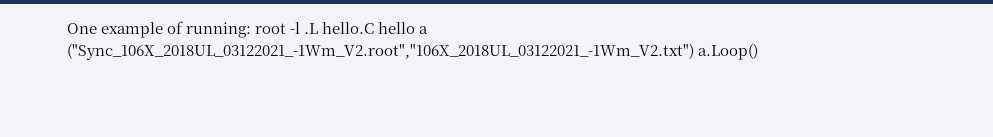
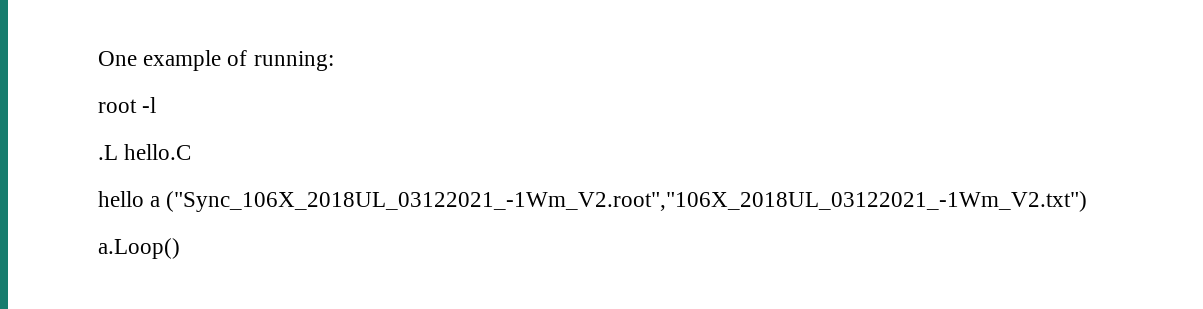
(252, 30) none -> (334, 61) //
(301, 28) none -> (157, 105) //
(375, 28) none -> (192, 152) //
(694, 51) none -> (1088, 201) //

